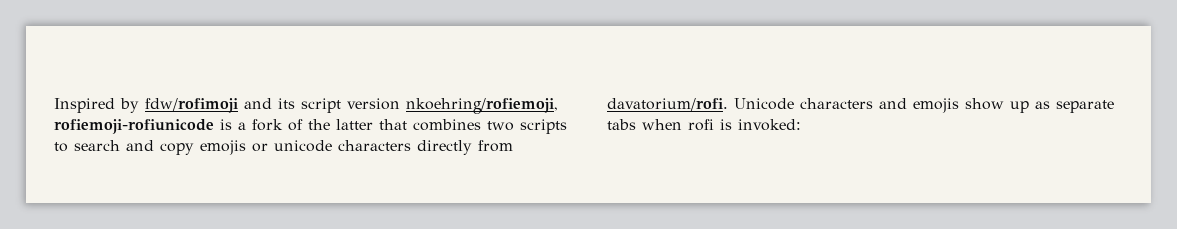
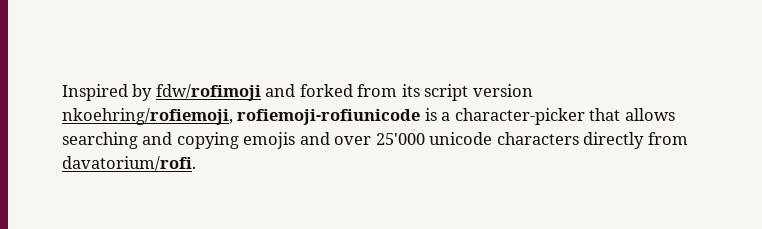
(272, 103) none -> [299,84,398,97] forked from
[252,119,567,134] [54,140,268,155] fork of the latter that combines two scripts to search and copy emojis or -> [454,108,675,125] [62,132,425,149] character-picker that allows searching and copying emojis and over 25'000
[734,98,1114,113] [607,119,801,131] Unicode characters and emojis show up as separate tabs when rofi is invoked: -> (196, 163) none

